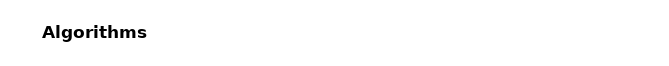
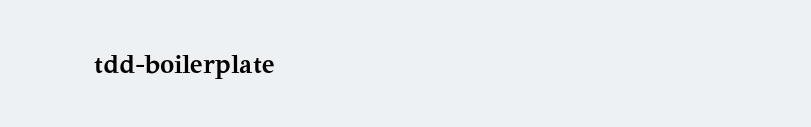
[42,25,147,42] Algorithms -> [94,55,275,79] tdd-boilerplate

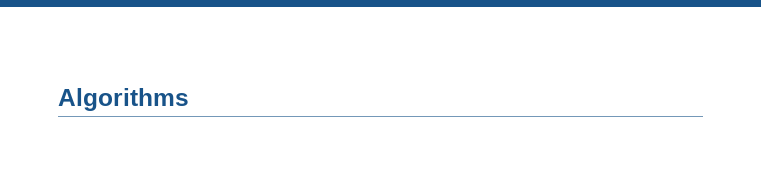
[94,55,275,79] tdd-boilerplate -> [58,88,189,111] Algorithms

